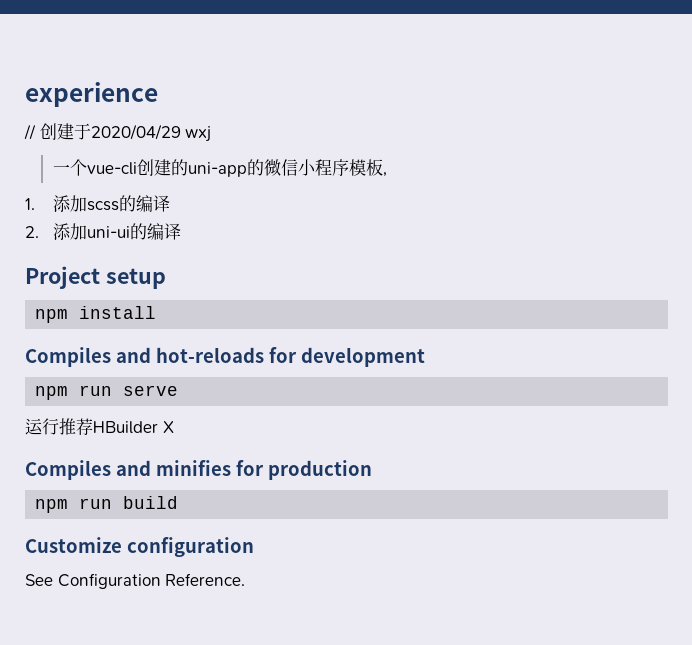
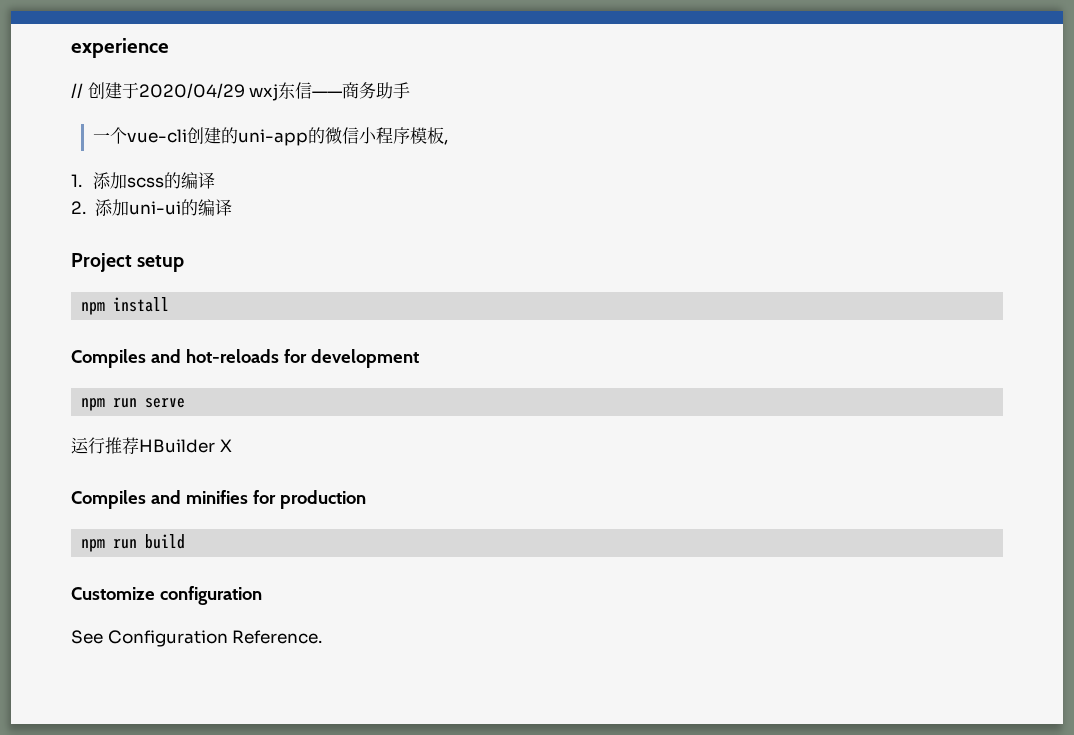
(212, 134) none -> [278,82,411,99] 东信——商务助手

